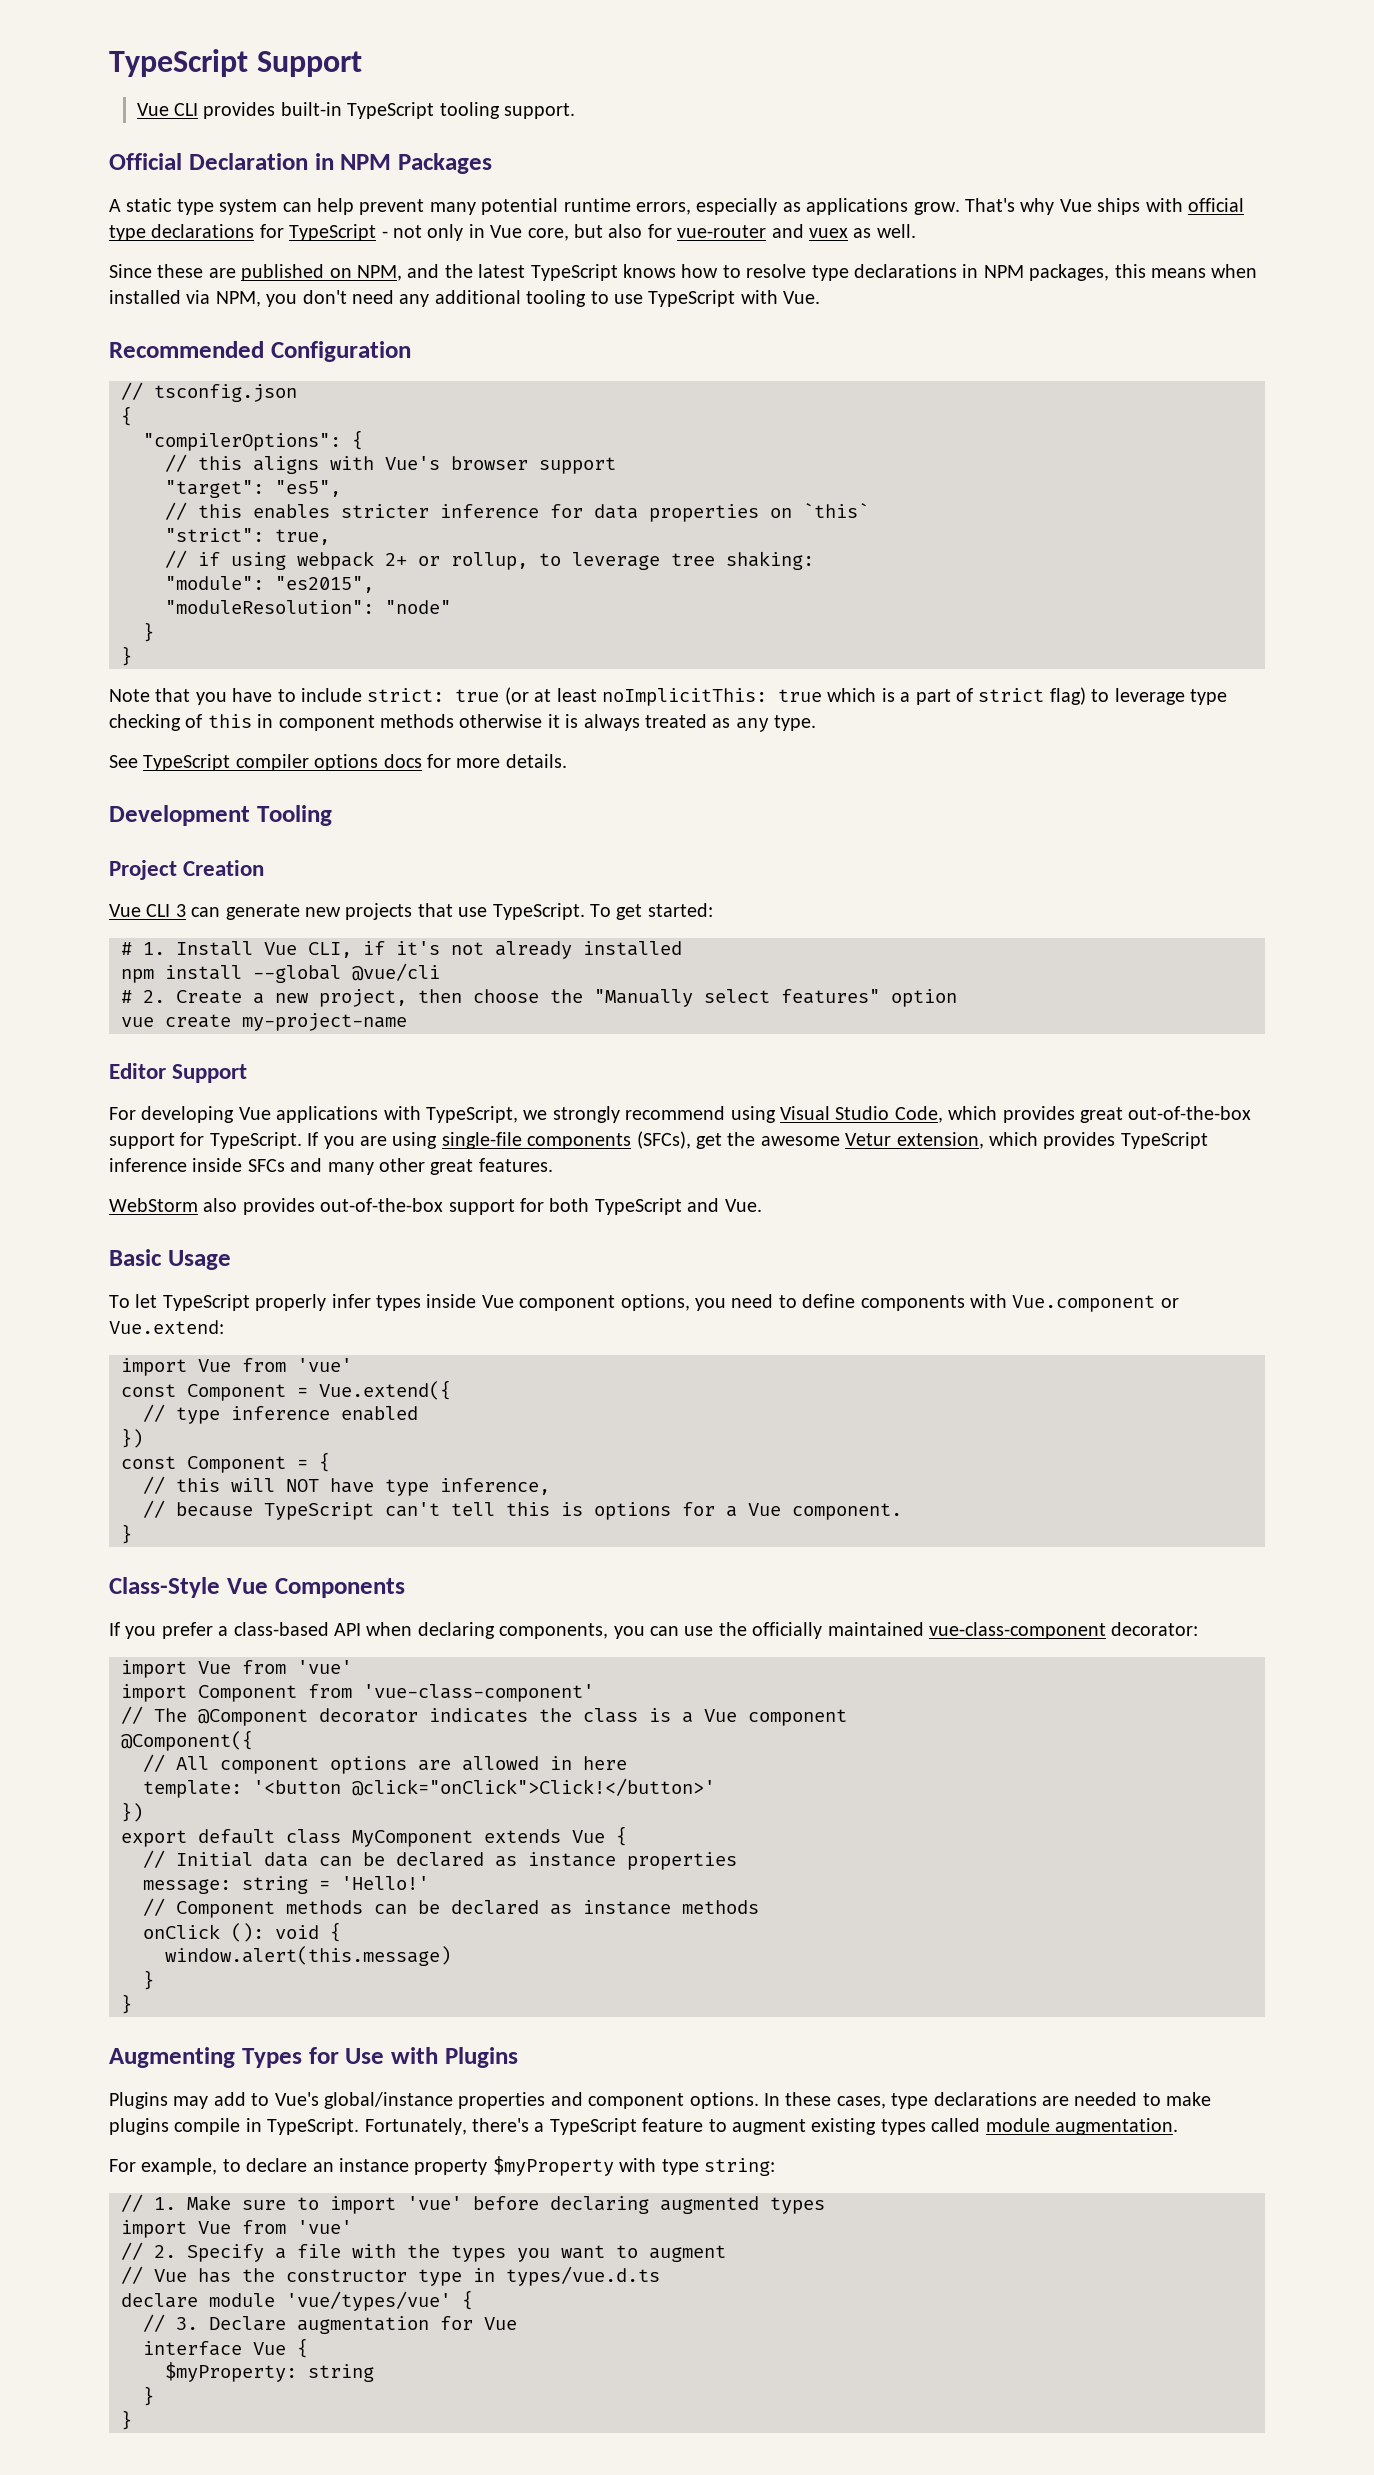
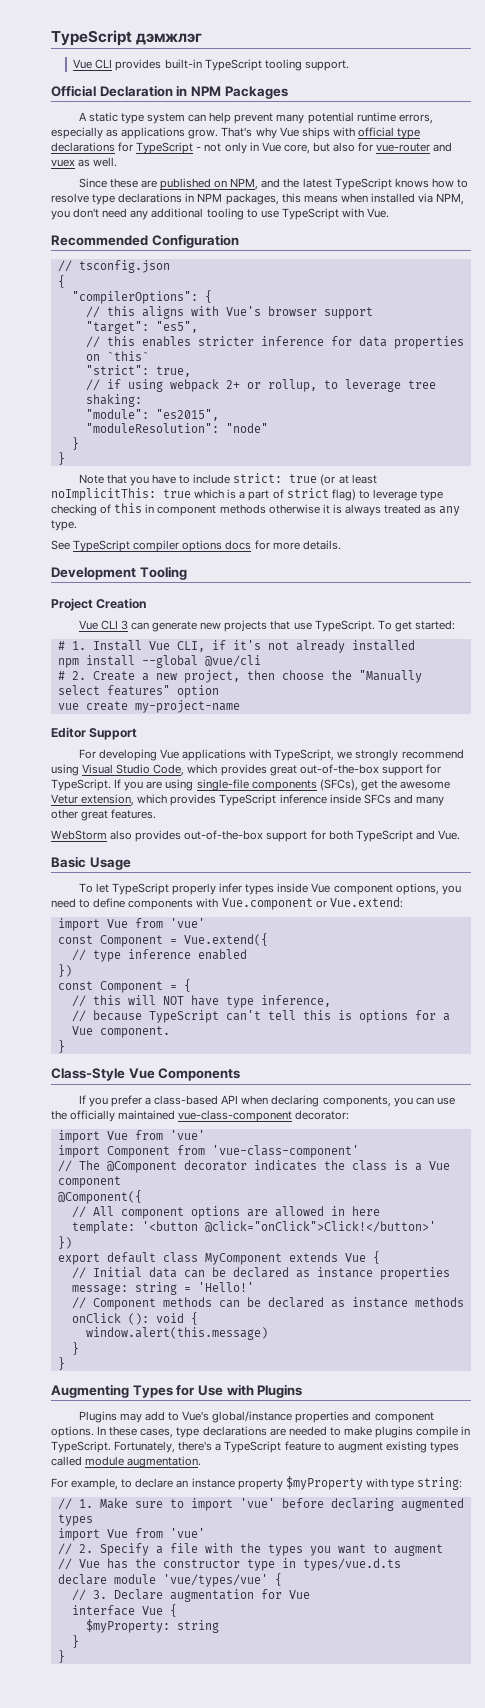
[109,49,362,77] TypeScript Support -> [51,30,203,46] TypeScript дэмжлэг

